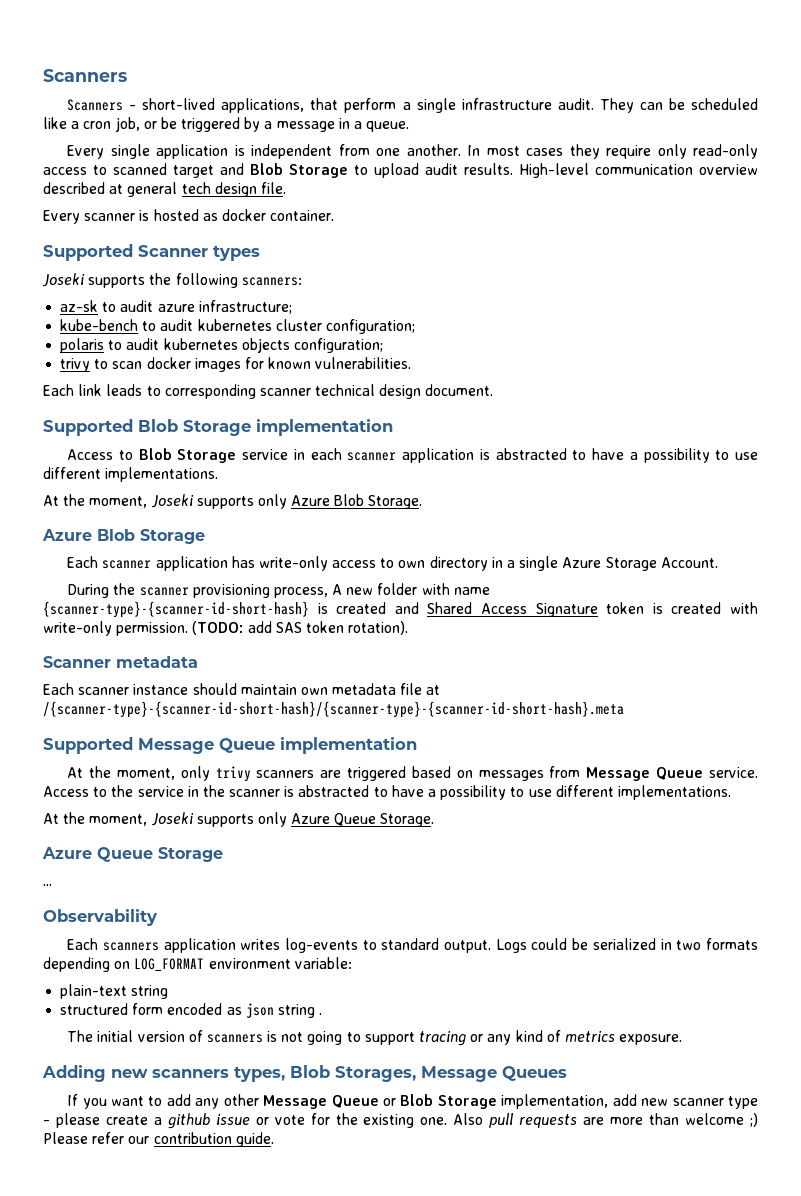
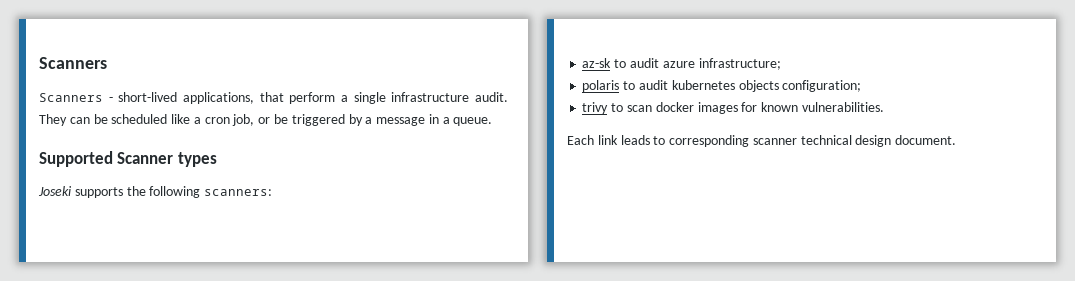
[67,144,758,159] [43,163,758,178] [43,182,286,197] [43,209,335,224] // Every single application is independent from one another. In most cases they require only read-only access to scanned target and Blob Storage to upload audit results. High-level communication overview described at general tech design file. // Every scanner is hosted as docker container. -> (493, 121) none
[60,319,415,334] // kube-bench to audit kubernetes cluster configuration; -> (781, 64) none
[43,419,393,436] [67,448,759,463] [43,467,219,482] [43,494,423,509] [42,529,205,544] [67,556,718,571] [67,583,490,598] [43,601,759,618] [43,621,409,636] [43,656,198,668] [43,683,441,695] [43,701,624,718] [43,737,417,754] [67,766,759,782] [43,785,731,800] [43,812,435,827] [42,847,223,862] [43,884,52,886] [43,909,157,926] [67,938,759,953] [43,957,352,972] [60,984,169,999] [60,1003,323,1018] [67,1030,683,1046] [42,1065,567,1082] [67,1094,759,1109] [43,1113,759,1129] [43,1132,274,1147] // Supported Blob Storage implementation // Access to Blob Storage service in each scanner application is abstracted to have a possibility to use different implementations. // At the moment, Joseki supports only Azure Blob Storage. // Azure Blob Storage // Each scanner application has write-only access to own directory in a single Azure Storage Account. // During the scanner provisioning process, A new folder with name {scanner-type}-{scanner-id-short-hash} is created and Shared Access Signature token is created with write-only permission. (TODO: add SAS token rotation). // Scanner metadata // Each scanner instance should maintain own metadata file at /{scanner-type}-{scanner-id-short-hash}/{scanner-type}-{scanner-id-short-hash}.meta // Supported Message Queue implementation // At the moment, only trivy scanners are triggered based on messages from Message Queue service. Access to the service in the scanner is abstracted to have a possibility to use different implementations. // At the moment, Joseki supports only Azure Queue Storage. // Azure Queue Storage // ... // Observability // Each scanners application writes log-events to standard output. Logs could be serialized in two formats depending on LOG_FORMAT environment variable: // plain-text string // structured form encoded as json string . // The initial version of scanners is not going to support tracing or any kind of metrics exposure. // Adding new scanners types, Blob Storages, Message Queues // If you want to add any other Message Queue or Blob Storage implementation, add new scanner type - please create a github issue or vote for the existing one. Also pull requests are more than welcome ;) Please refer our contribution guide. -> (957, 140) none

